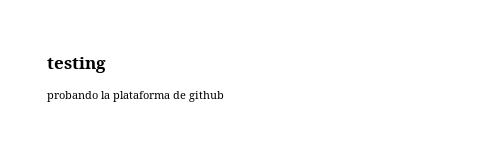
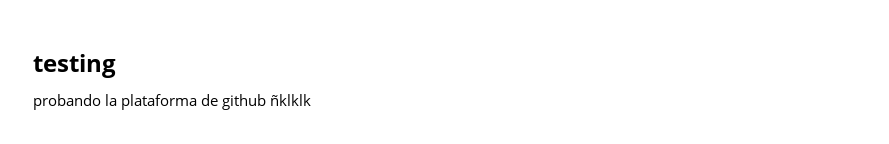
(224, 96) none -> [270,94,312,106] ñklklk

